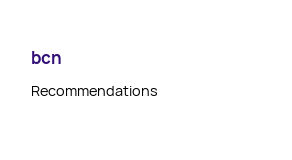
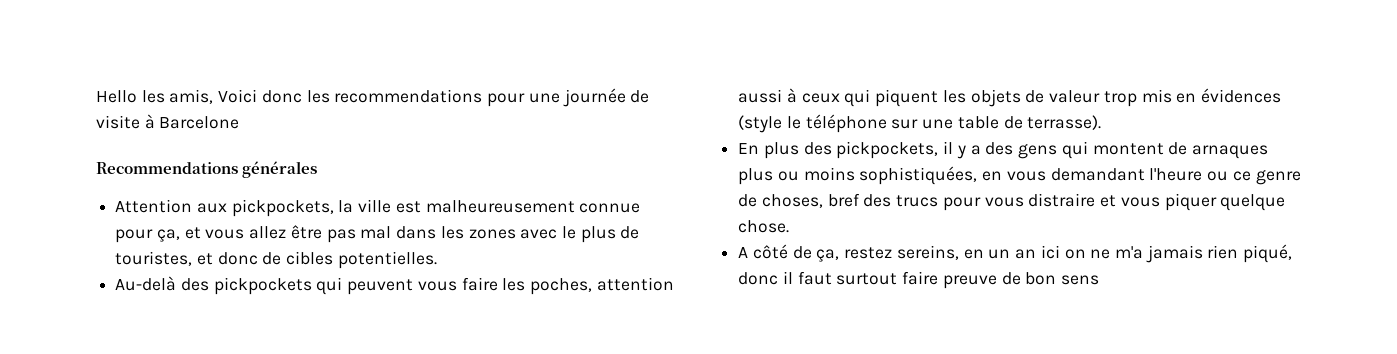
[31,51,62,64] [31,86,158,96] bcn // Recommendations -> [96,88,650,107] [96,114,240,129] [96,161,318,178] [115,199,641,217] [115,225,640,243] [115,251,437,269] [115,276,674,295] [738,88,1281,107] [738,114,1102,133] [738,141,1268,159] [738,166,1301,185] [738,193,1286,211] [738,220,790,233] [738,244,1293,263] [738,271,1100,289] Hello les amis, Voici donc les recommendations pour une journée de visite à Barcelone // Recommendations générales // Attention aux pickpockets, la ville est malheureusement connue pour ça, et vous allez être pas mal dans les zones avec le plus de touristes, et donc de cibles potentielles. // Au-delà des pickpockets qui peuvent vous faire les poches, attention aussi à ceux qui piquent les objets de valeur trop mis en évidences (style le téléphone sur une table de terrasse). // En plus des pickpockets, il y a des gens qui montent de arnaques plus ou moins sophistiquées, en vous demandant l'heure ou ce genre de choses, bref des trucs pour vous distraire et vous piquer quelque chose. // A côté de ça, restez sereins, en un an ici on ne m'a jamais rien piqué, donc il faut surtout faire preuve de bon sens

